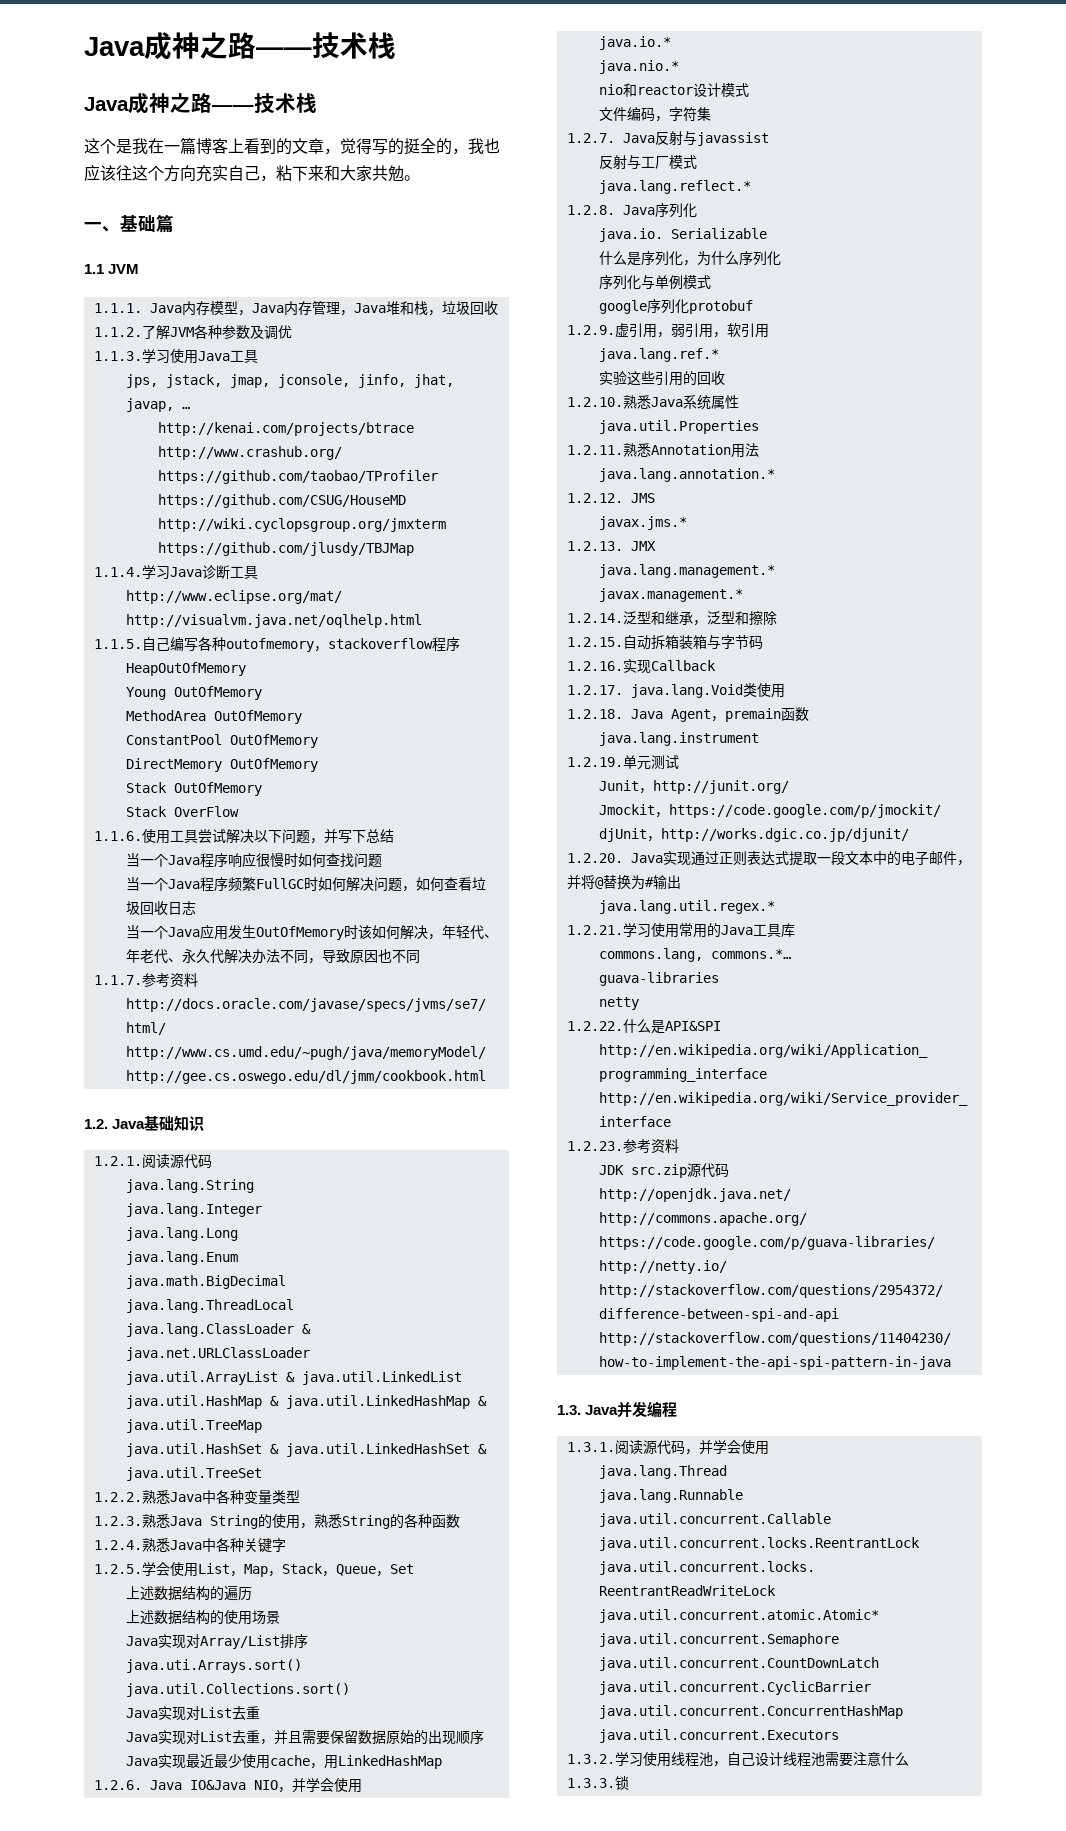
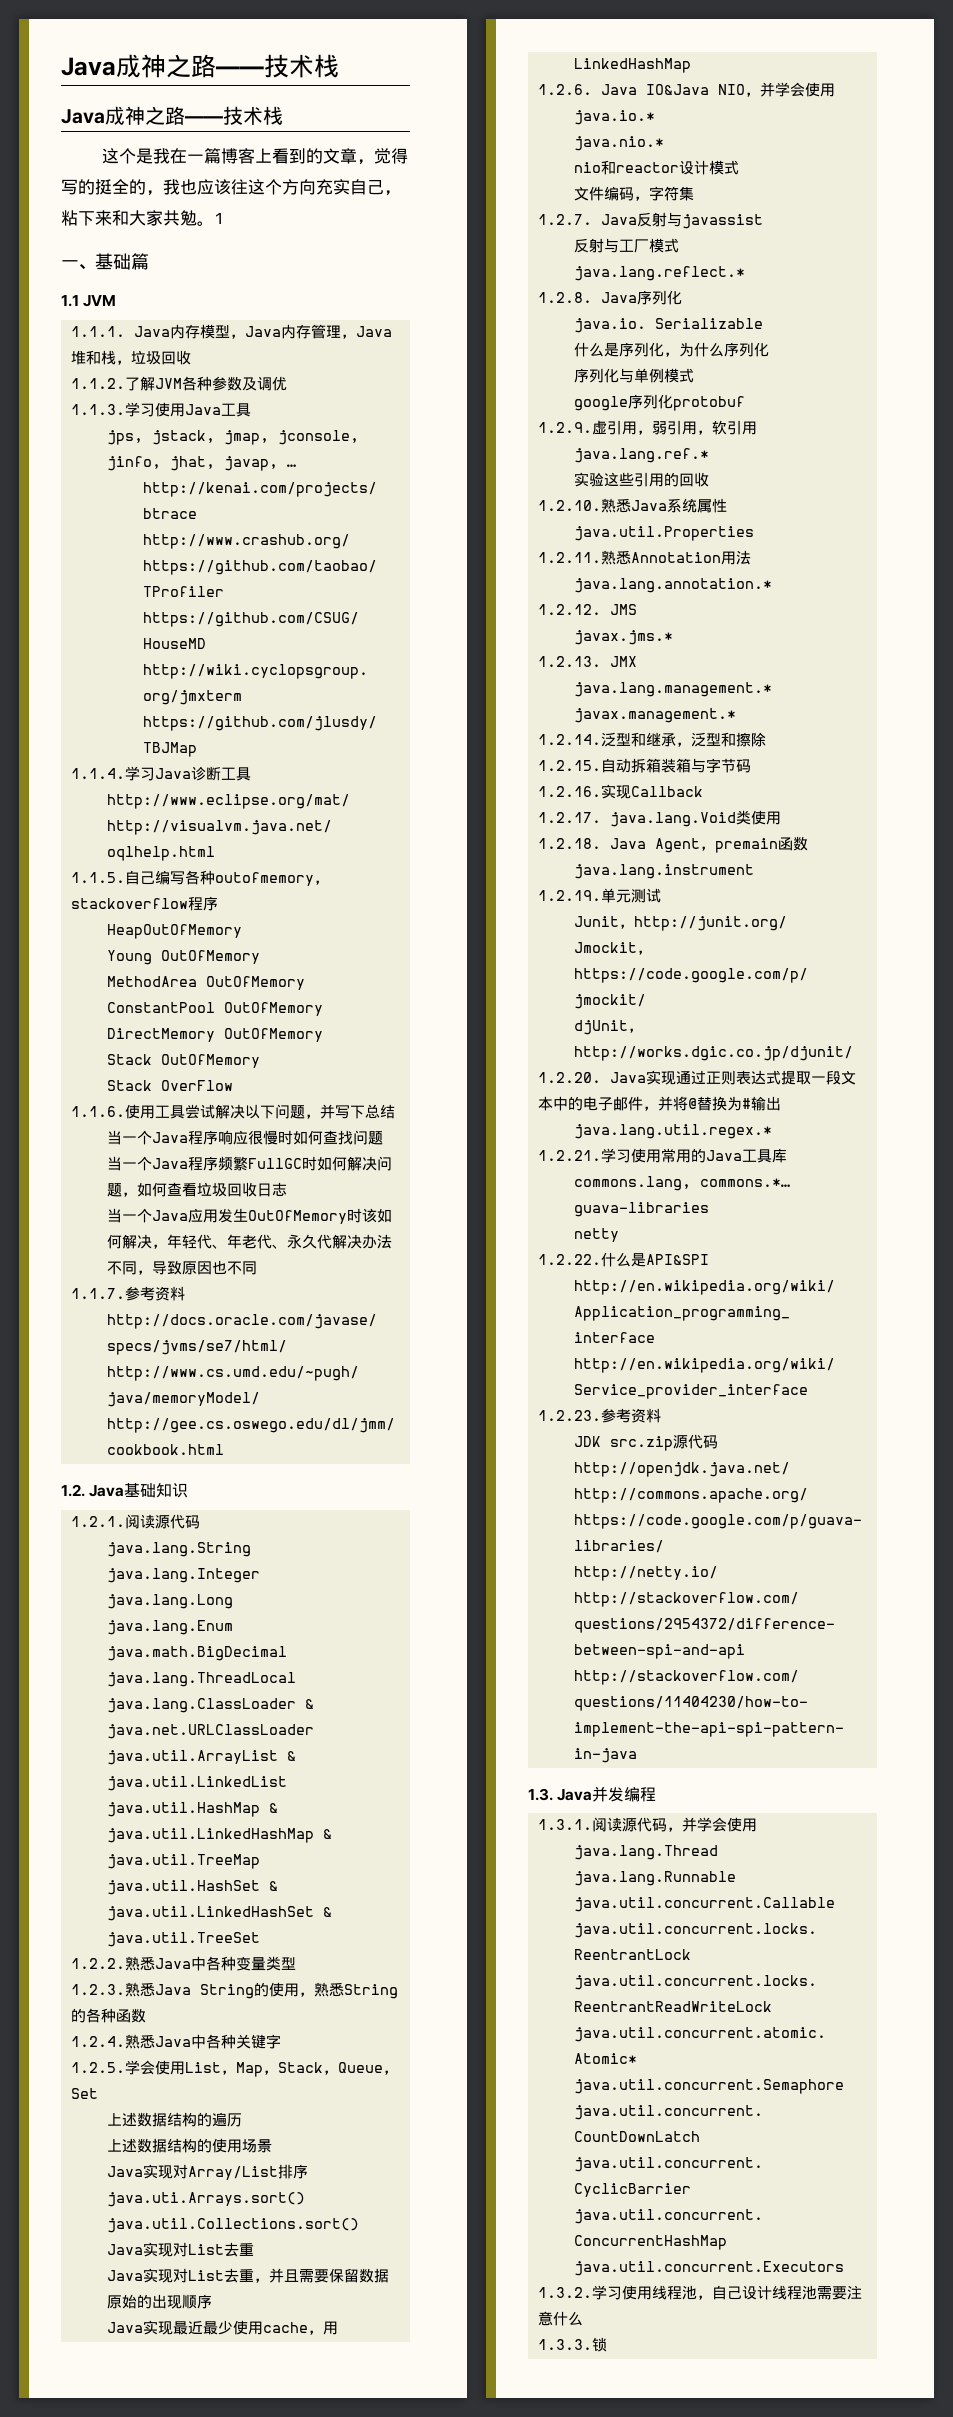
(420, 178) none -> [214,212,224,224] 1

